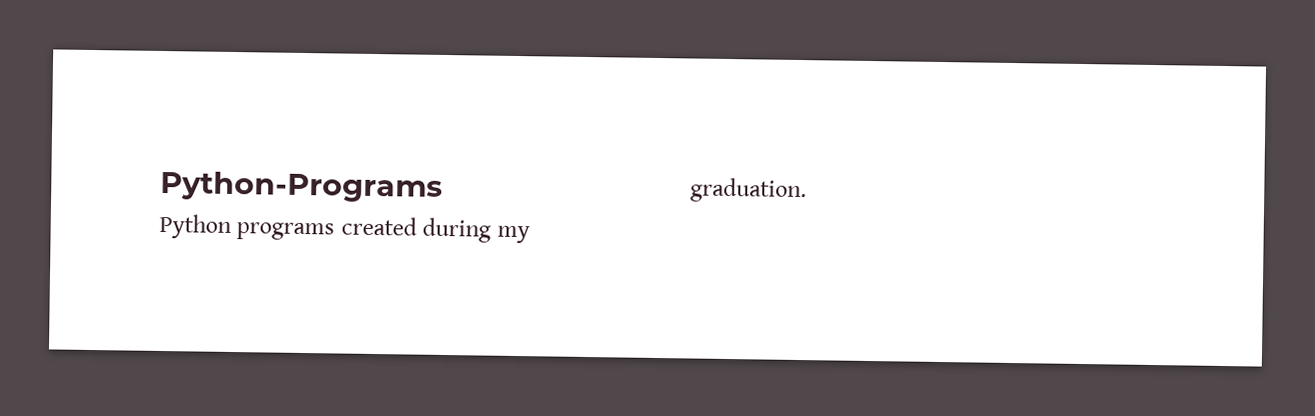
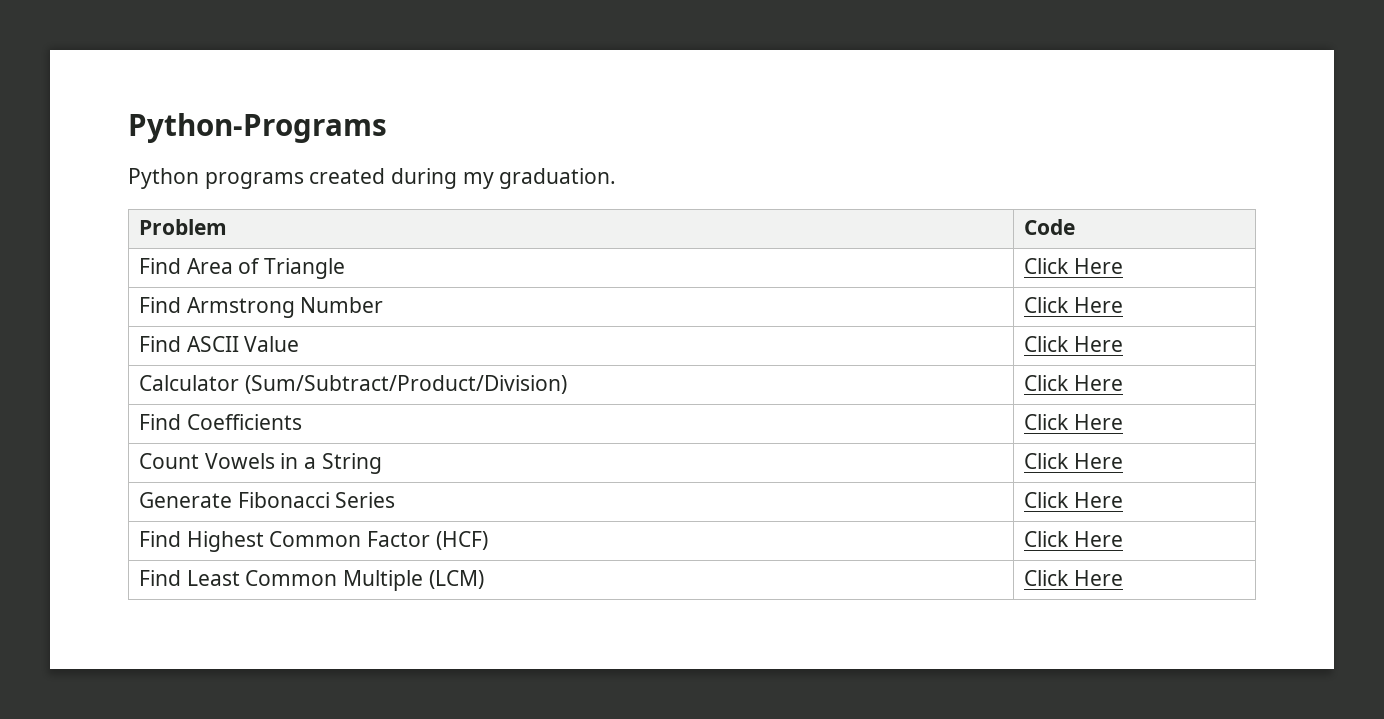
(807, 190) none -> [138,219,227,235] [1023,219,1075,235] [138,258,345,279] [1023,258,1123,274] [138,297,384,318] [1023,297,1123,313] [138,336,300,352] [1023,336,1123,352] [138,375,567,394] [1023,375,1123,391] [138,414,302,430] [1023,414,1123,430] [138,453,382,474] [1023,453,1123,469] [138,492,396,508] [1023,492,1123,508] [138,531,488,552] [1023,531,1123,547] [138,570,484,591] [1023,570,1123,586] // Problem | Code // Find Area of Triangle | Click Here // Find Armstrong Number | Click Here // Find ASCII Value | Click Here // Calculator (Sum/Subtract/Product/Division) | Click Here // Find Coefficients | Click Here // Count Vowels in a String | Click Here // Generate Fibonacci Series | Click Here // Find Highest Common Factor (HCF) | Click Here // Find Least Common Multiple (LCM) | Click Here

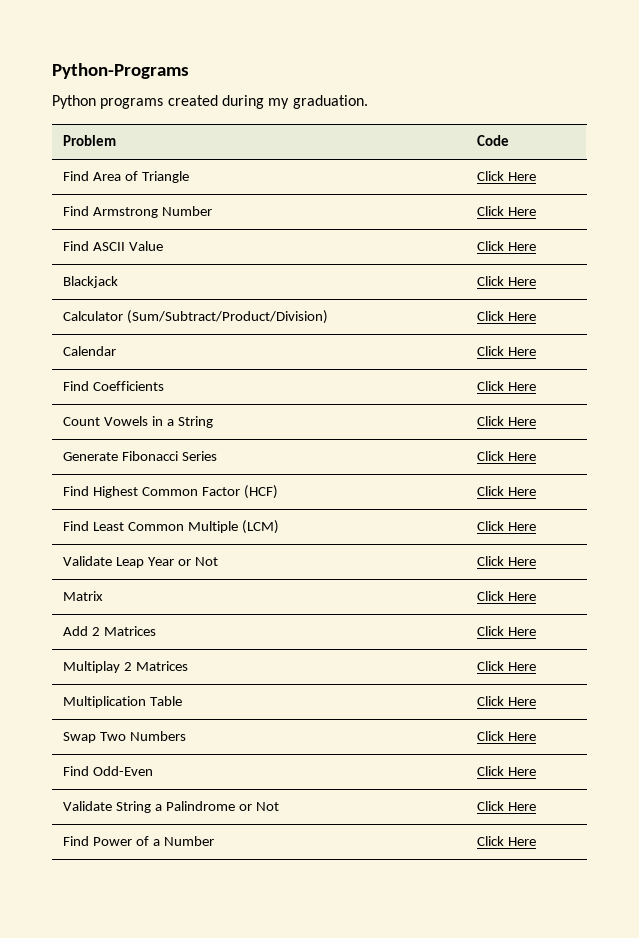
(1123, 344) none -> [63,276,119,288] [477,276,536,286] // Blackjack | Click Here
(1123, 383) none -> [63,346,117,356] [477,346,536,356] // Calendar | Click Here
(1123, 578) none -> [63,556,218,568] [477,556,536,566] [63,591,104,601] [477,591,536,601] [63,626,156,636] [477,626,536,636] [63,661,188,673] [477,661,536,671] [63,696,182,708] [477,696,536,706] [63,731,186,743] [477,731,536,741] [63,766,153,776] [477,766,536,776] [63,801,279,813] [477,801,536,811] [63,836,214,846] [477,836,536,846] // Validate Leap Year or Not | Click Here // Matrix | Click Here // Add 2 Matrices | Click Here // Multiplay 2 Matrices | Click Here // Multiplication Table | Click Here // Swap Two Numbers | Click Here // Find Odd-Even | Click Here // Validate String a Palindrome or Not | Click Here // Find Power of a Number | Click Here

